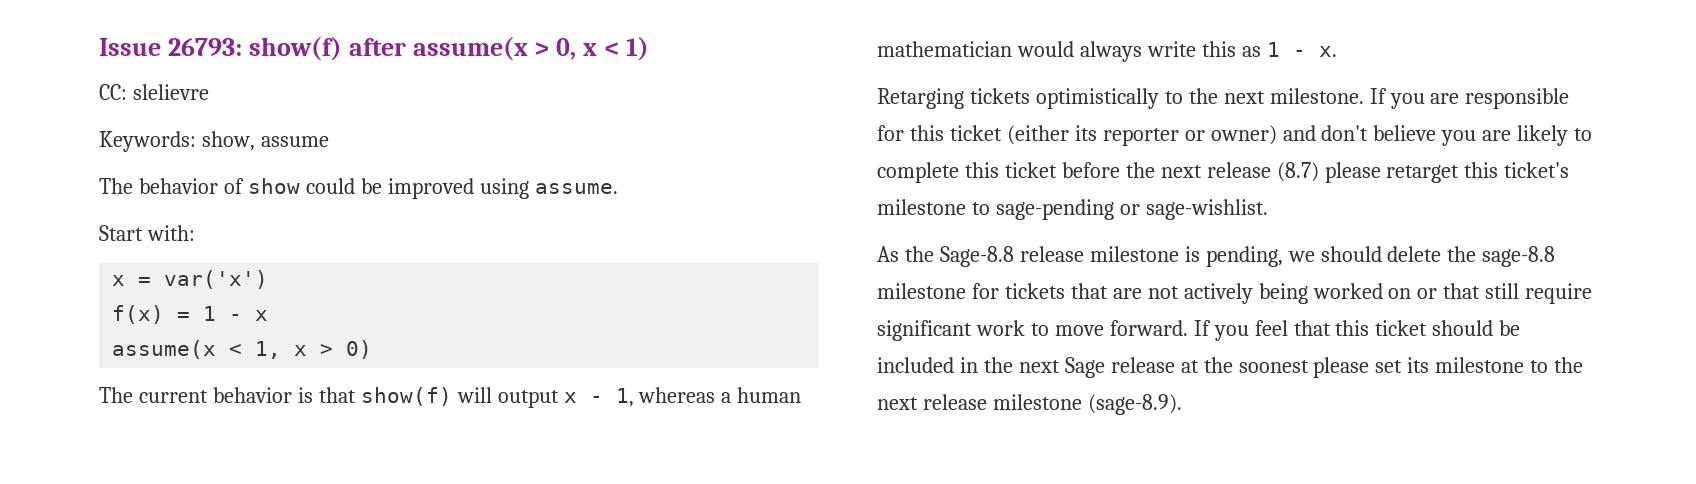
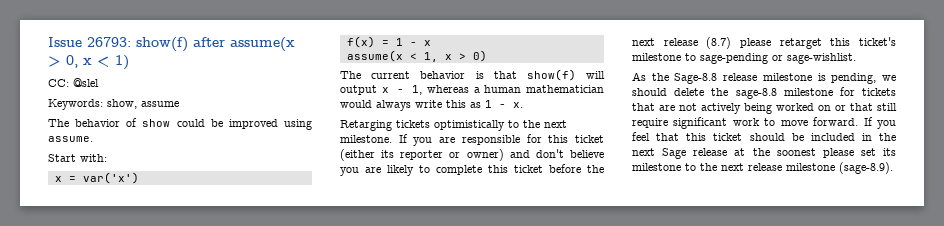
[132,84,209,100] slelievre -> [73,78,99,87] @slel

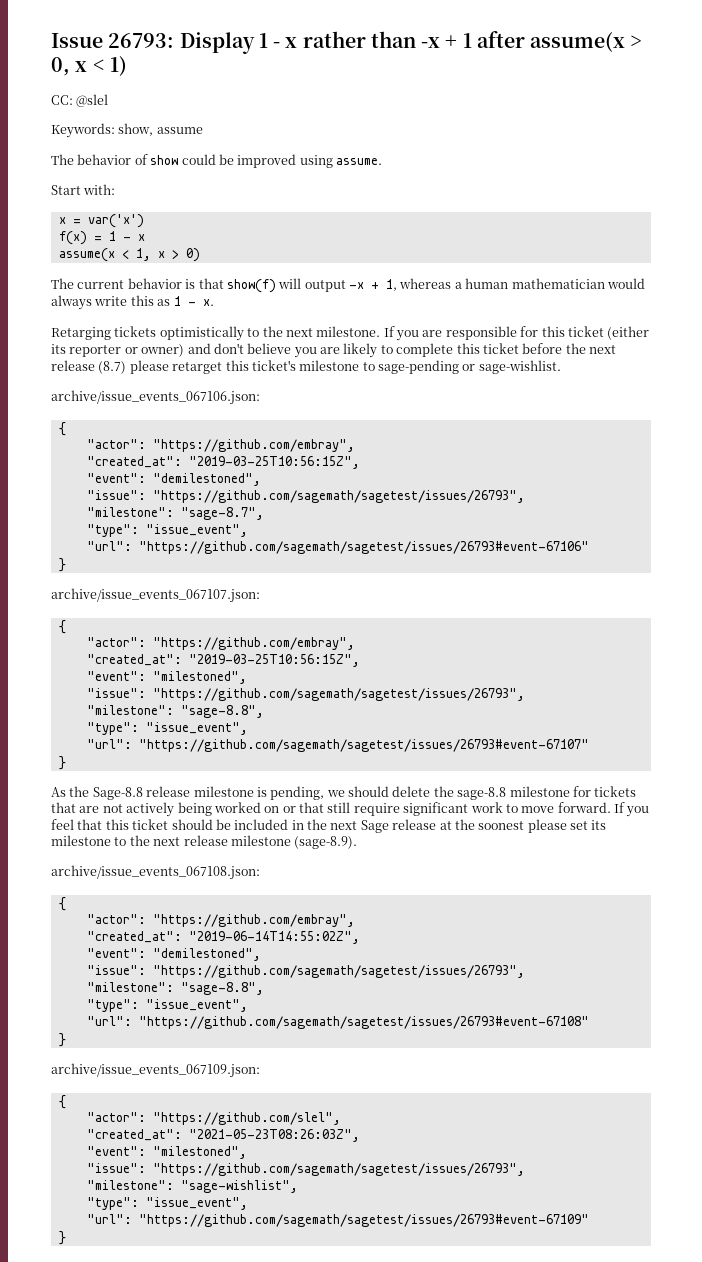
[136,37,188,52] show(f) -> [179,31,472,54] Display 1 - x rather than -x + 1
[381,87,404,93] x - -> [349,282,379,289] -x +
(856, 58) none -> [51,390,260,405] [58,422,66,436] [86,439,355,452] [86,456,360,469] [86,473,261,486] [86,490,525,503] [86,507,264,520] [86,524,248,537] [86,541,589,554] [58,558,66,572] [51,588,260,603] [58,620,66,634] [86,637,355,650] [86,654,360,667] [86,671,247,684] [86,688,525,701] [86,705,264,718] [86,722,248,735] [86,739,589,752] [58,756,66,770] // archive/issue_events_067106.json: // { // "actor": "https://github.com/embray", // "created_at": "2019-03-25T10:56:15Z", // "event": "demilestoned", // "issue": "https://github.com/sagemath/sagetest/issues/26793", // "milestone": "sage-8.7", // "type": "issue_event", // "url": "https://github.com/sagemath/sagetest/issues/26793#event-67106" // } // archive/issue_events_067107.json: // { // "actor": "https://github.com/embray", // "created_at": "2019-03-25T10:56:15Z", // "event": "milestoned", // "issue": "https://github.com/sagemath/sagetest/issues/26793", // "milestone": "sage-8.8", // "type": "issue_event", // "url": "https://github.com/sagemath/sagetest/issues/26793#event-67107" // }
(893, 168) none -> [51,865,260,880] [58,897,66,911] [86,914,355,927] [86,931,360,944] [86,948,261,961] [86,965,525,978] [86,982,264,995] [86,999,248,1012] [86,1016,589,1029] [58,1033,66,1047] [51,1063,260,1078] [58,1095,66,1109] [86,1112,341,1125] [86,1129,360,1142] [86,1146,247,1159] [86,1163,525,1176] [86,1180,298,1193] [86,1197,248,1210] [86,1214,589,1227] [58,1231,66,1245] // archive/issue_events_067108.json: // { // "actor": "https://github.com/embray", // "created_at": "2019-06-14T14:55:02Z", // "event": "demilestoned", // "issue": "https://github.com/sagemath/sagetest/issues/26793", // "milestone": "sage-8.8", // "type": "issue_event", // "url": "https://github.com/sagemath/sagetest/issues/26793#event-67108" // } // archive/issue_events_067109.json: // { // "actor": "https://github.com/slel", // "created_at": "2021-05-23T08:26:03Z", // "event": "milestoned", // "issue": "https://github.com/sagemath/sagetest/issues/26793", // "milestone": "sage-wishlist", // "type": "issue_event", // "url": "https://github.com/sagemath/sagetest/issues/26793#event-67109" // }

